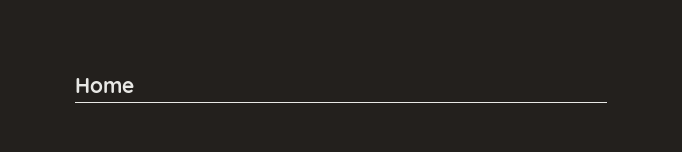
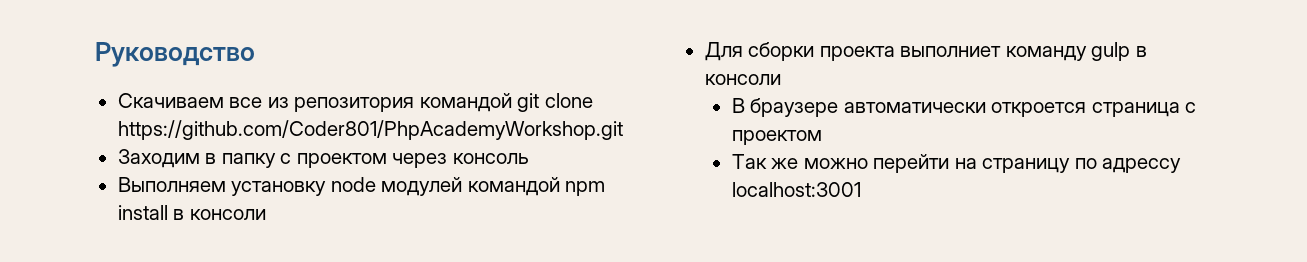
[75,78,134,93] Home -> [95,42,255,67] [117,93,593,112] [117,120,623,140] [117,149,529,168] [117,177,606,196] [117,205,266,220] [704,42,1147,61] [704,74,781,85] [731,98,1197,117] [731,130,822,145] [731,154,1182,173] [731,182,861,197] Руководство // Скачиваем все из репозитория командой git clone https://github.com/Coder801/PhpAcademyWorkshop.git // Заходим в папку с проектом через консоль // Выполняем установку node модулей командой npm install в консоли // Для сборки проекта выполниет команду gulp в консоли // В браузере автоматически откроется страница с проектом // Так же можно перейти на страницу по адрессу localhost:3001

